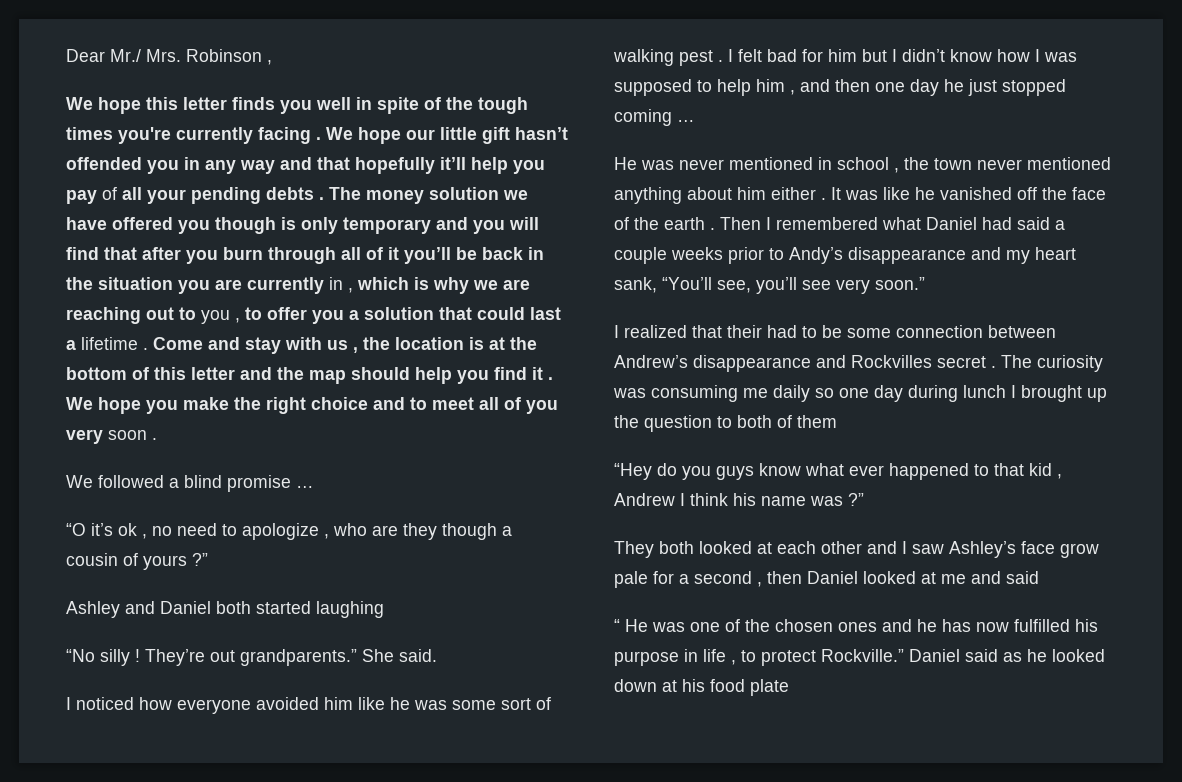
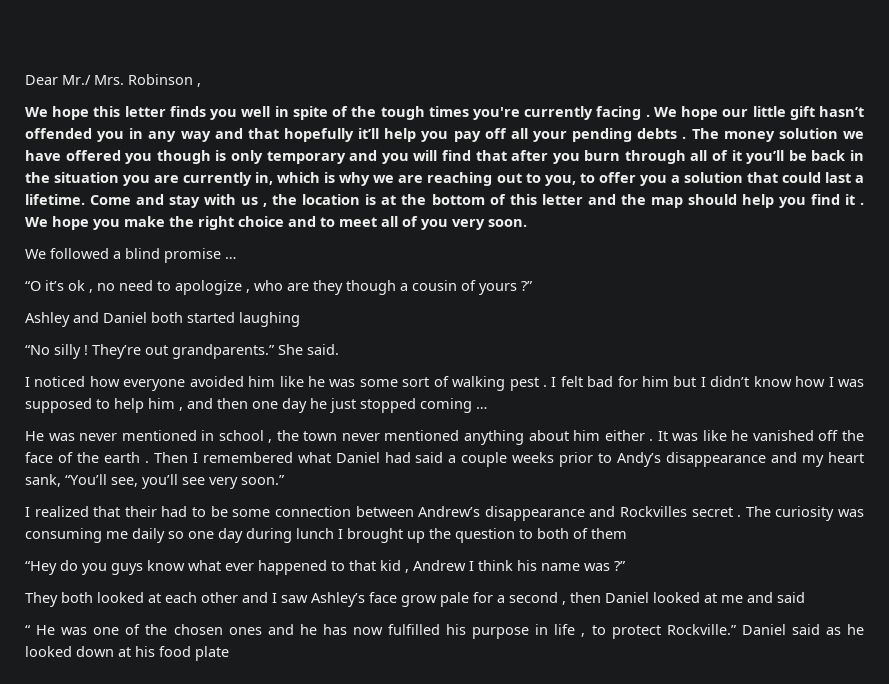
[102,187,117,200] of -> [484,128,507,139] off
[329,277,353,293] in , -> [255,172,274,185] in,
[201,310,240,324] you , -> [544,175,576,186] you,
[81,337,148,350] lifetime . -> [25,194,85,205] lifetime.
[108,430,157,440] soon . -> [488,219,527,227] soon.

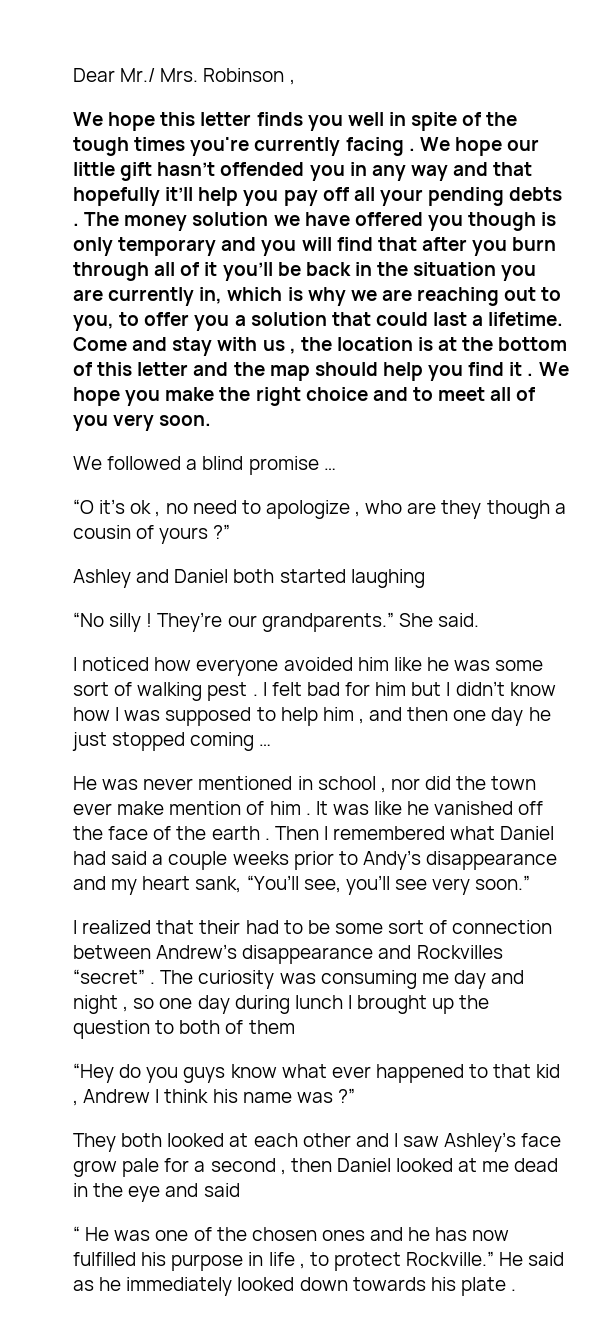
[145,345,168,355] out -> [227,615,257,627] our
[276,430,645,445] the town never mentioned anything about him either -> [390,776,537,790] [73,801,301,815] nor did the town ever make mention of him
(271, 513) none -> [388,920,448,934] sort of
[691,507,733,517] secret -> [73,969,145,984] “secret”
[132,528,165,543] daily -> [453,970,525,989] [73,995,129,1014] day and night ,
(743, 599) none -> [514,1158,559,1172] [73,1183,161,1202] dead in the eye
[741,624,786,635] Daniel -> [499,1252,524,1266] He
(865, 629) none -> [126,1277,233,1296] immediately
[118,646,229,661] at his food plate -> [352,1277,517,1296] towards his plate .

